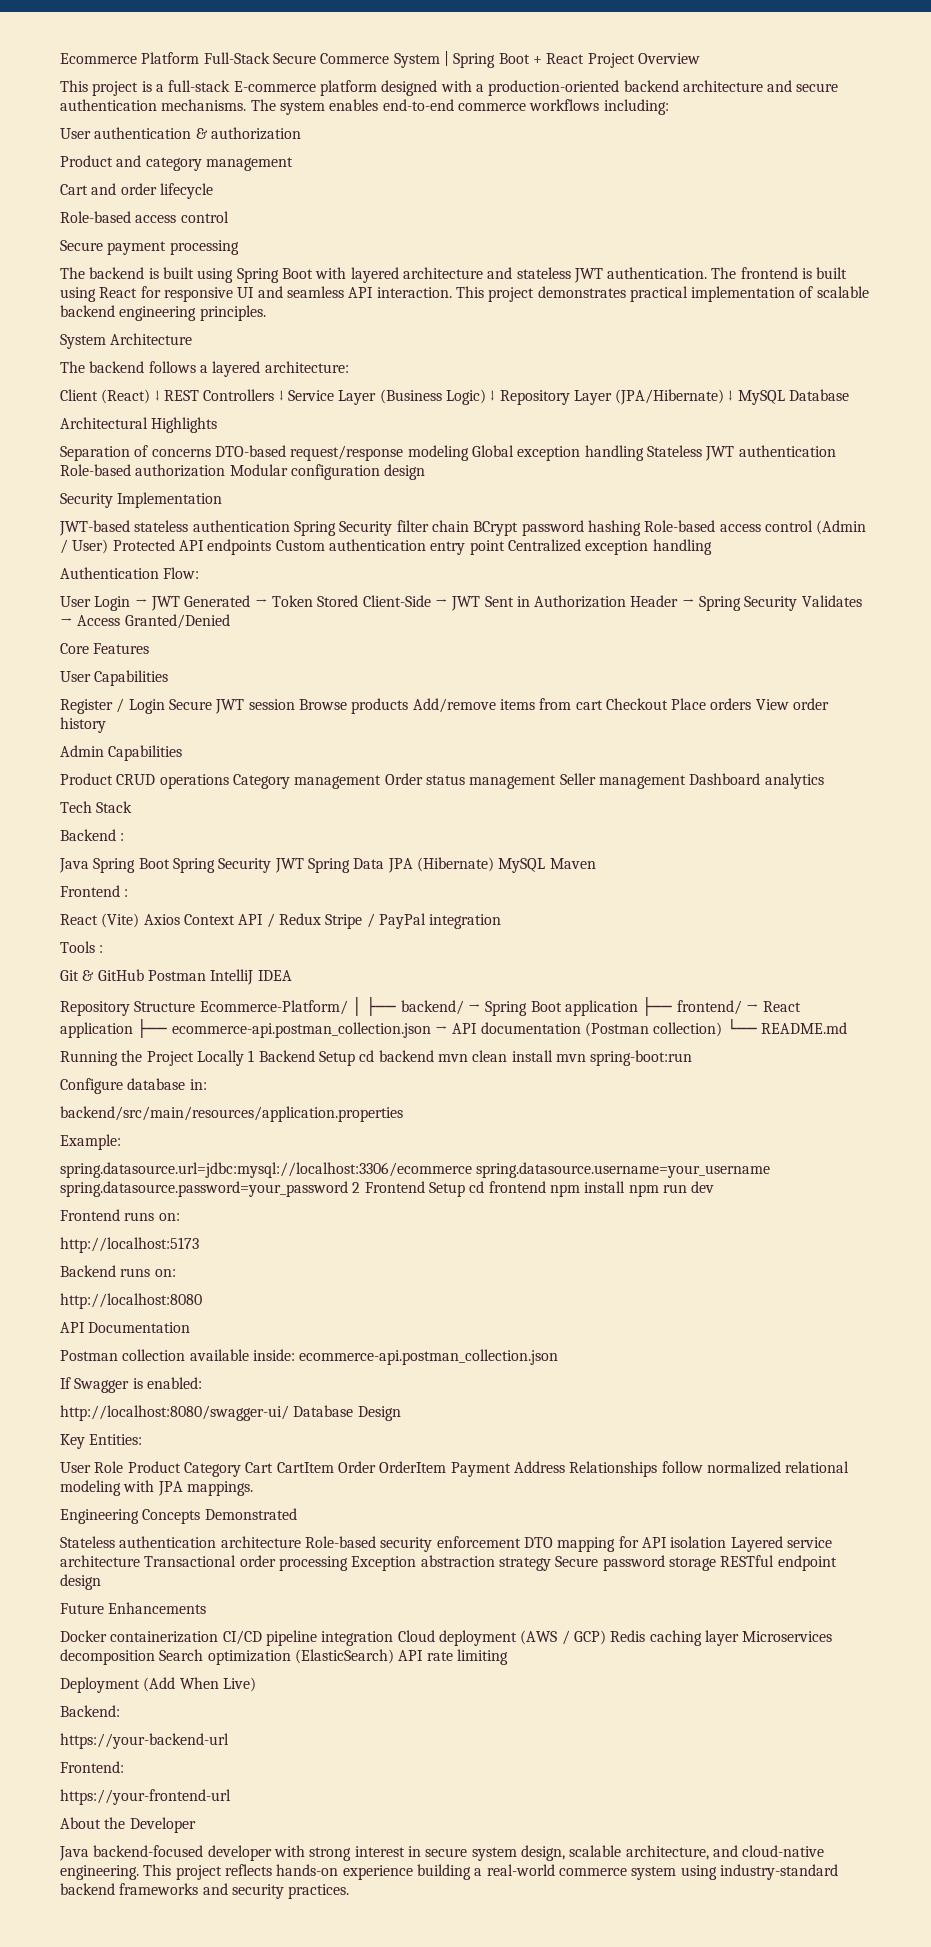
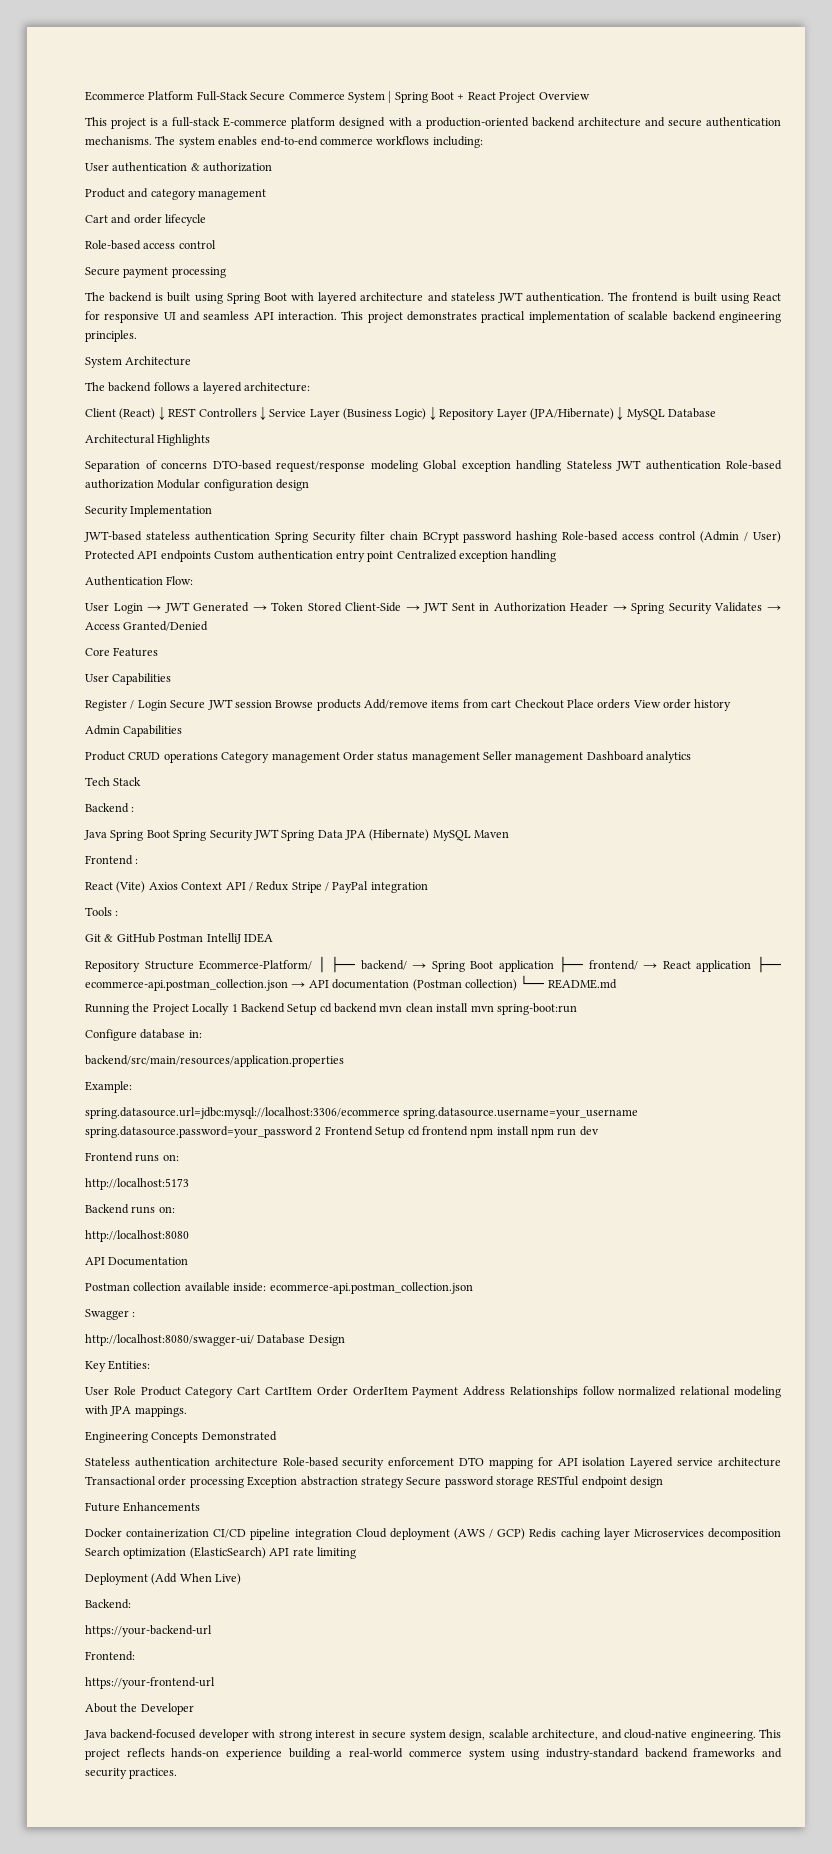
[60,1377,202,1393] If Swagger is enabled: -> [85,1309,136,1320] Swagger :

